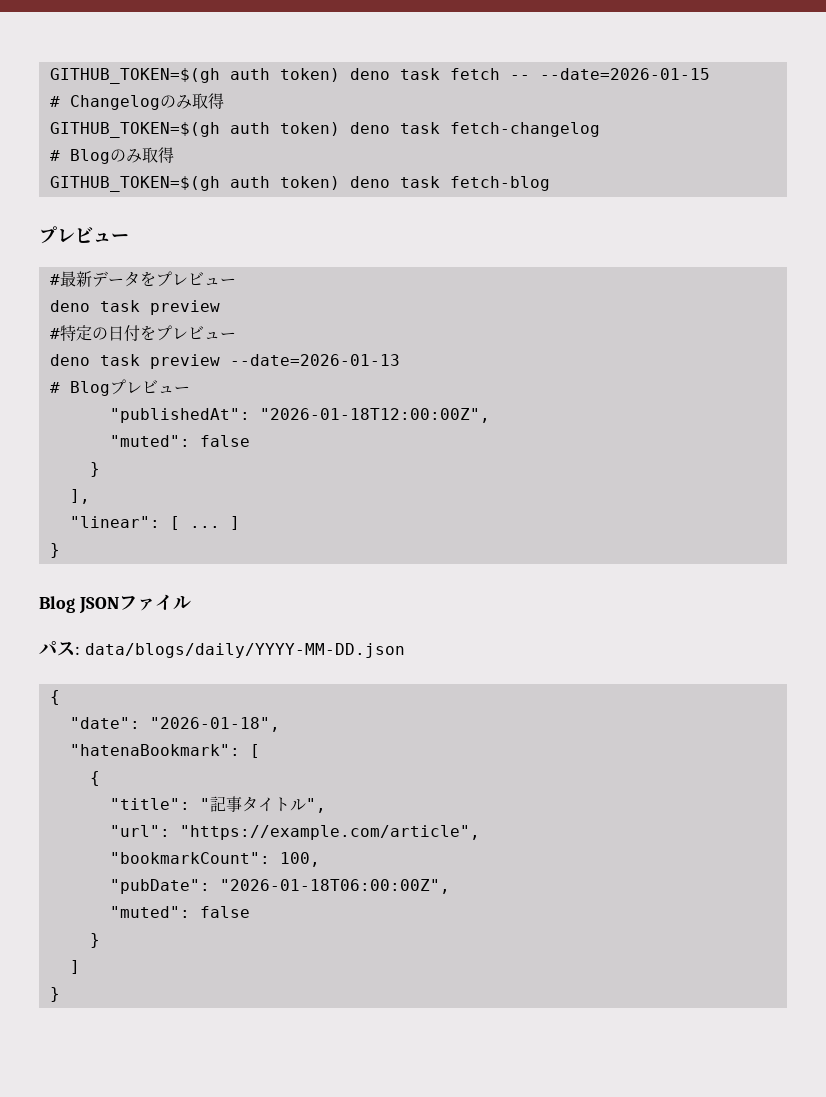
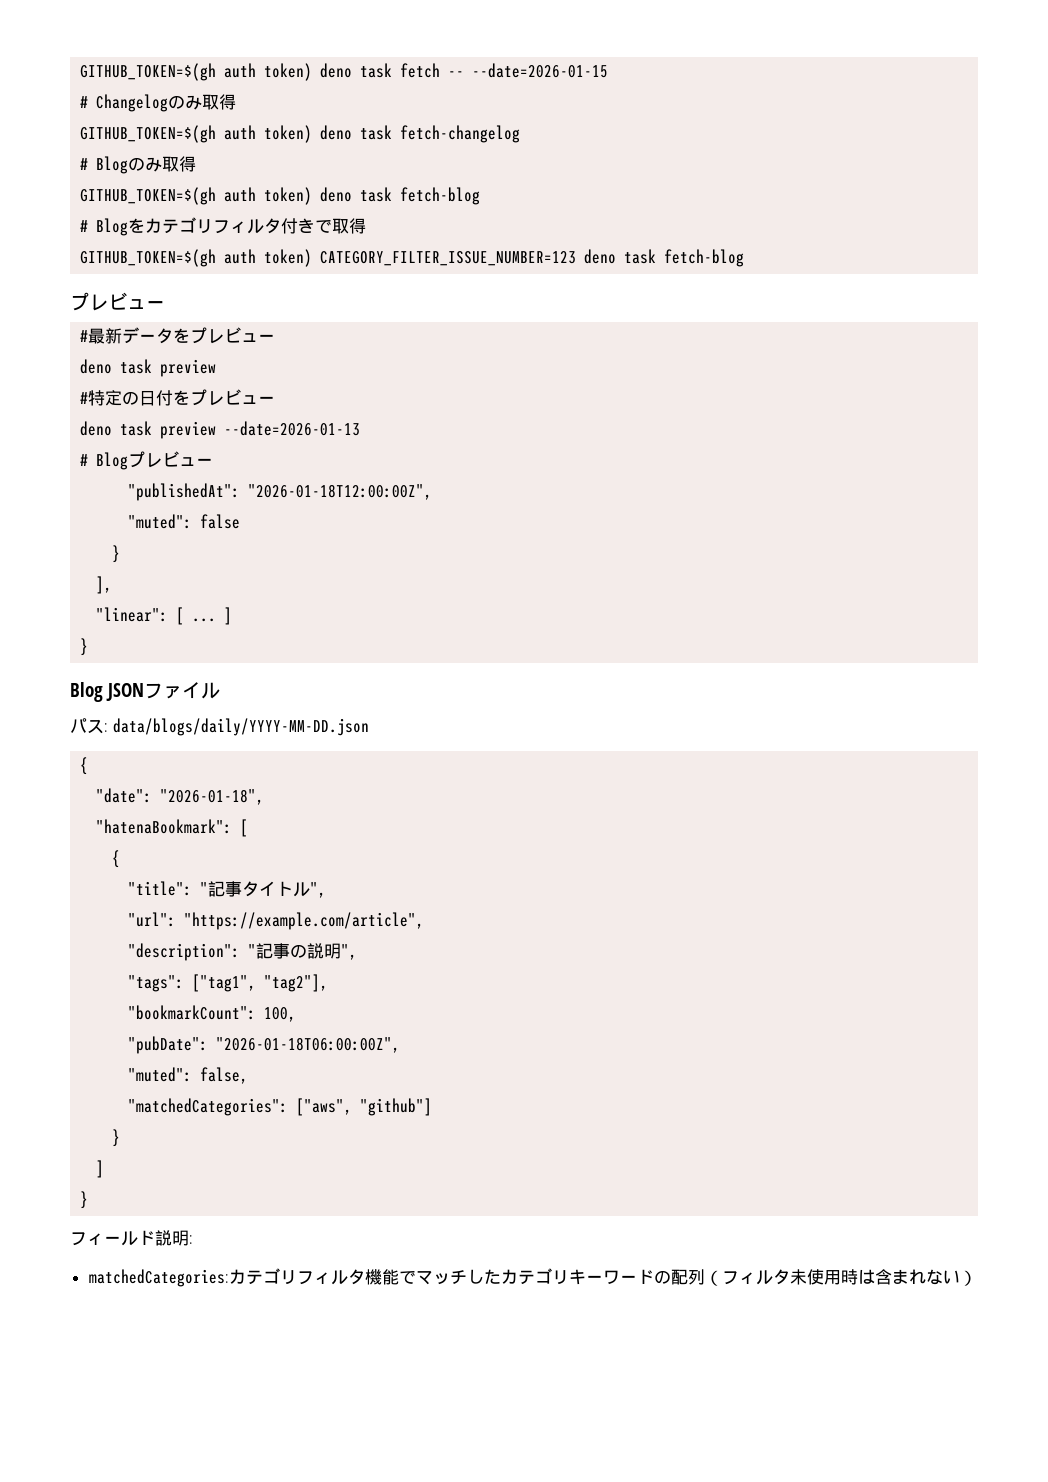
(550, 183) none -> [80,217,367,236] [80,249,745,267] // # Blogをカテゴリフィルタ付きで取得 // GITHUB_TOKEN=$(gh auth token) CATEGORY_FILTER_ISSUE_NUMBER=123 deno task fetch-blog
(480, 832) none -> [128,943,358,961] [128,974,329,992] // "description": "記事の説明", // "tags": ["tag1", "tag2"],
[199,906,250,918] false -> [200,1067,249,1084] [128,1098,433,1116] false, // "matchedCategories": ["aws", "github"]
(60, 994) none -> [70,1230,193,1246] [88,1268,977,1287] // フィールド説明: // matchedCategories:カテゴリフィルタ機能でマッチしたカテゴリキーワードの配列（フィルタ未使用時は含まれない）

